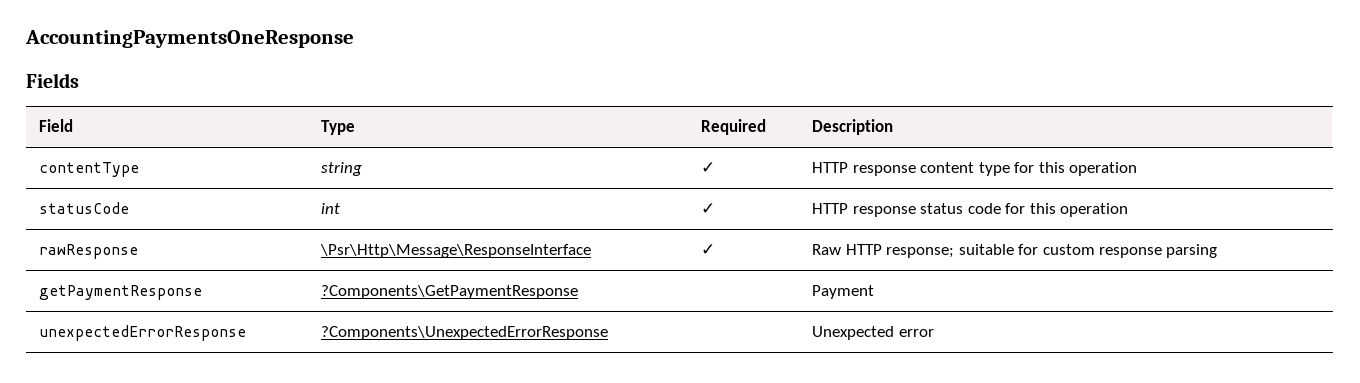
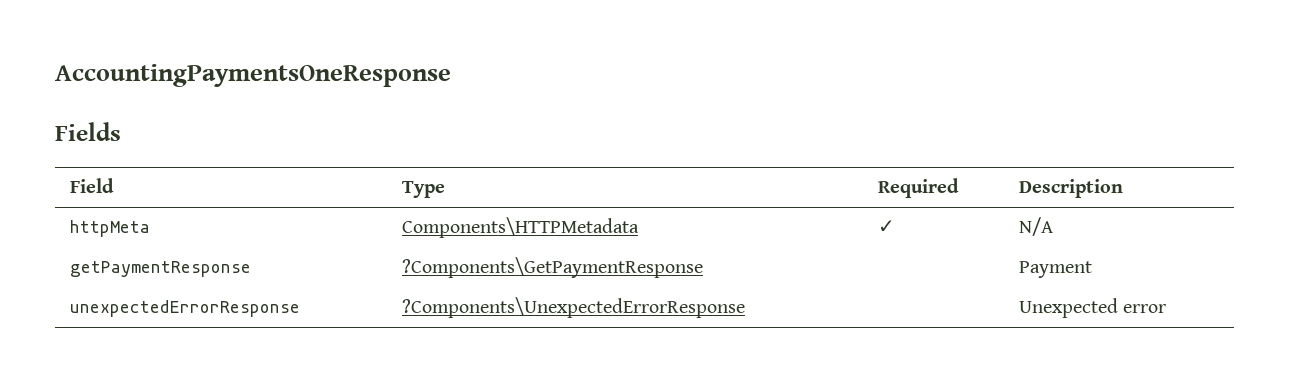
[39,162,140,177] [321,162,363,176] [701,162,716,173] [812,162,1138,176] [39,202,130,214] [321,203,341,214] [701,203,716,214] [812,203,1129,217] [39,244,139,259] [320,244,592,258] [701,244,716,255] [812,244,1218,258] contentType | string | ✓ | HTTP response content type for this operation // statusCode | int | ✓ | HTTP response status code for this operation // rawResponse | \Psr\Http\Message\ResponseInterface | ✓ | Raw HTTP response; suitable for custom response parsing -> [69,220,150,237] [401,217,639,238] [877,220,895,233] [1018,217,1053,236] httpMeta | Components\HTTPMetadata | ✓ | N/A

